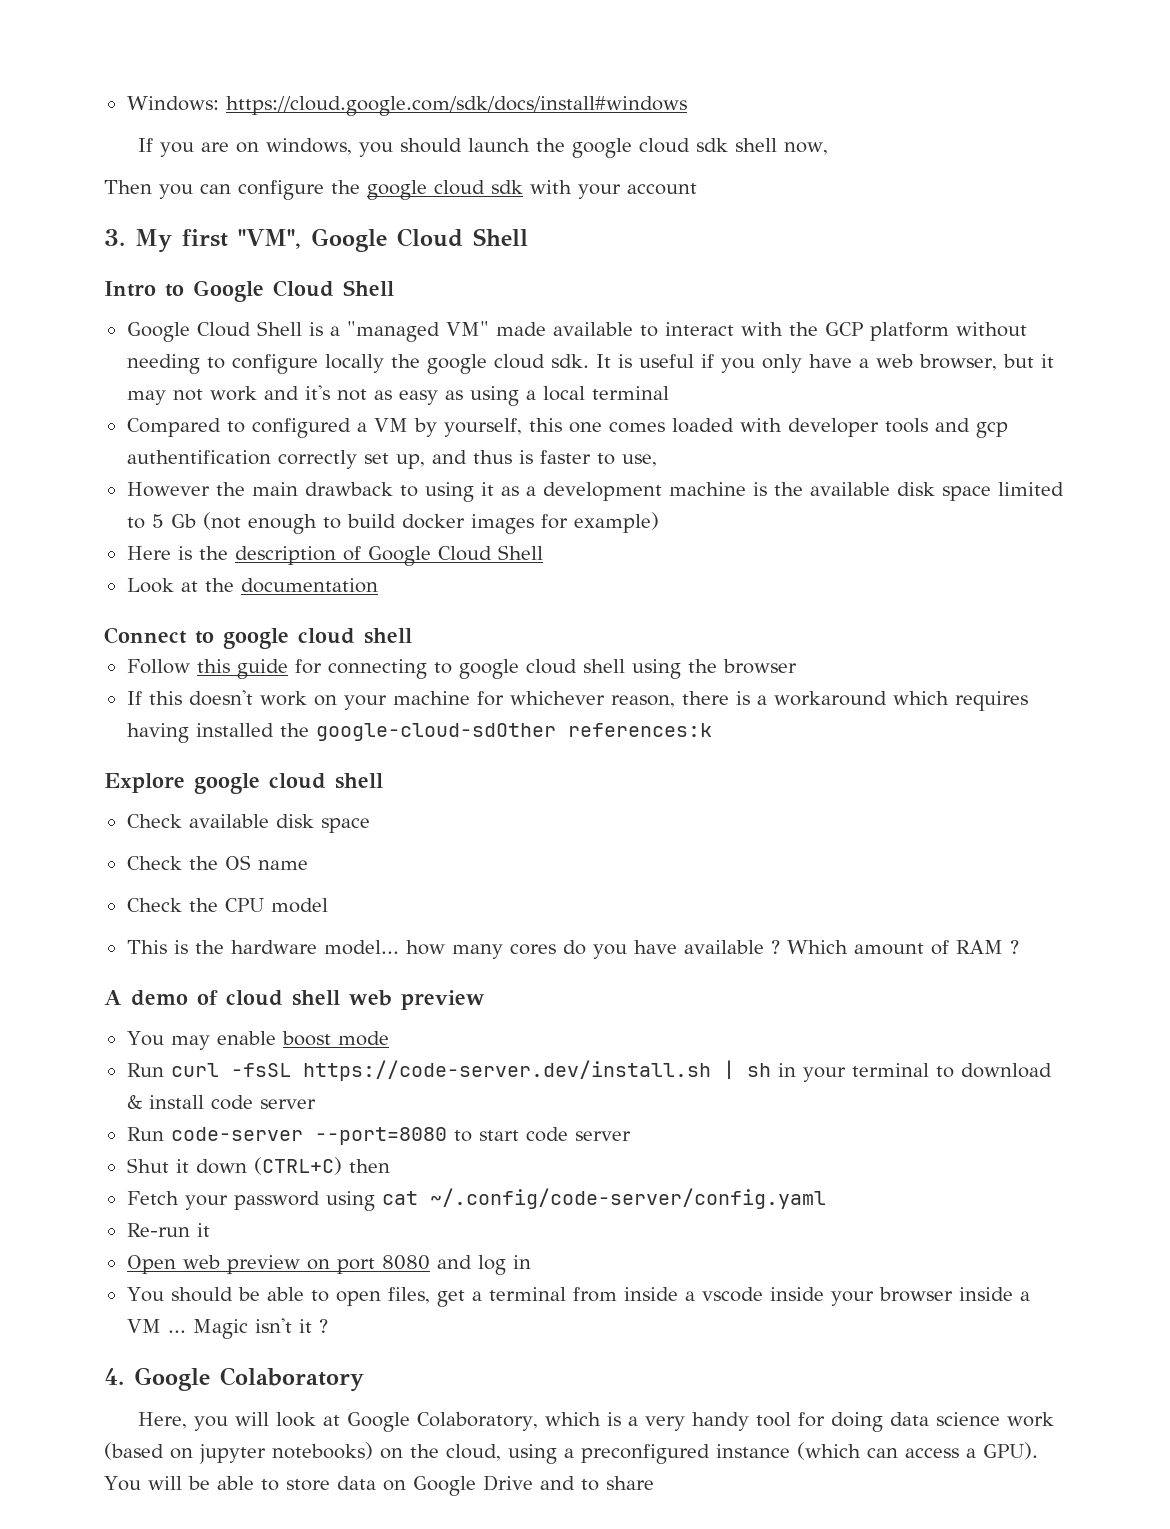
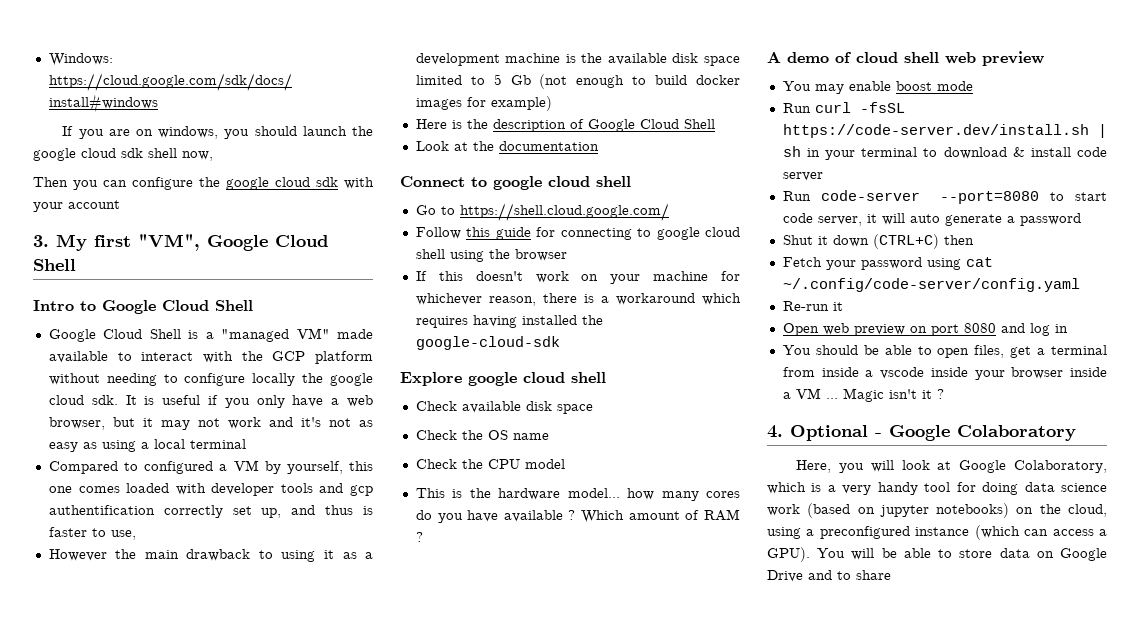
(412, 636) none -> [415,203,669,221] // Go to https://shell.cloud.google.com/
[315,723,712,741] google-cloud-sdOther references:k -> [415,336,560,350] google-cloud-sdk
[574,1131,631,1141] server -> [817,213,1081,226] server, it will auto generate a password
(124, 1376) none -> [790,425,882,441] Optional -

